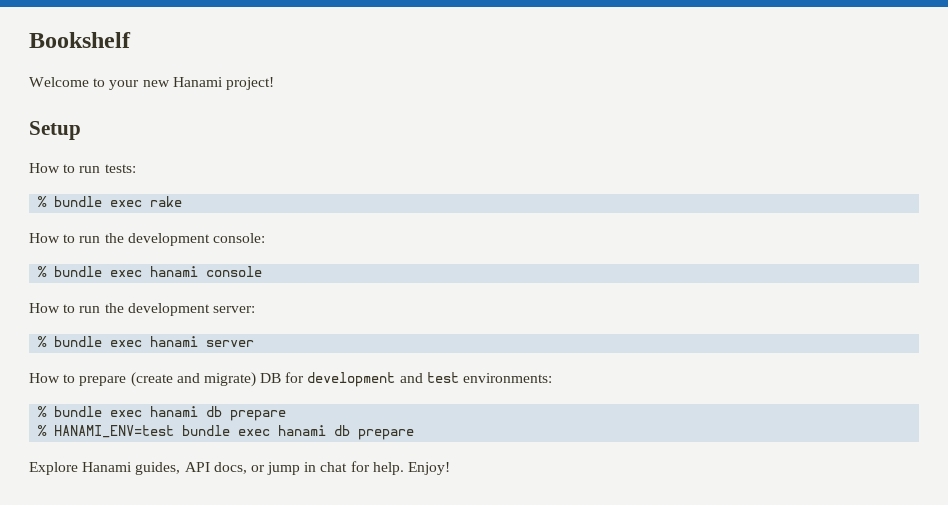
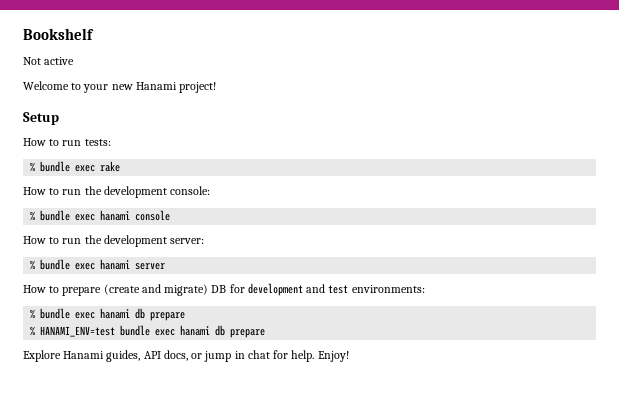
(131, 40) none -> [23,57,75,65] // Not active

